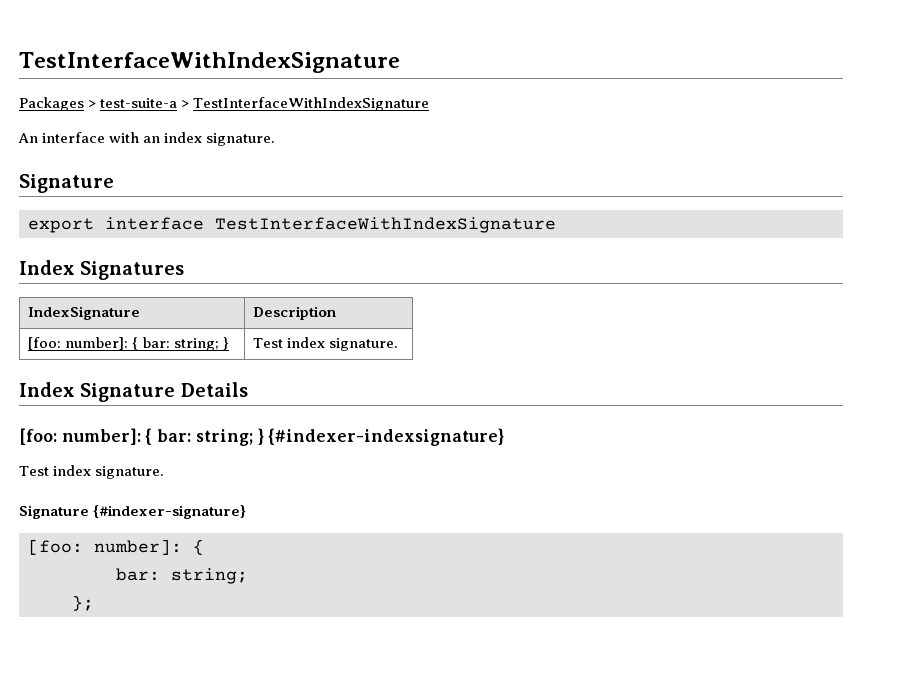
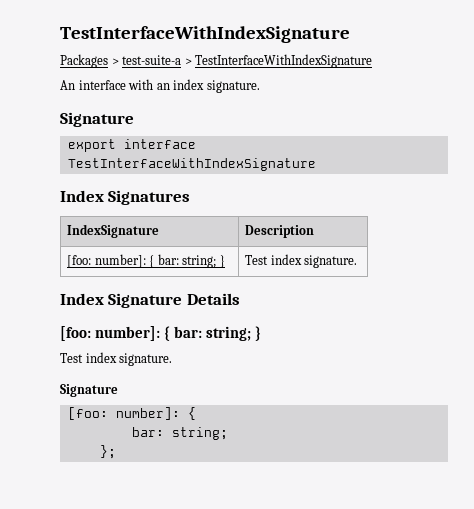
[268,428,505,446] {#indexer-indexsignature} -> (261, 333) none
[93,505,247,519] {#indexer-signature} -> (118, 390) none

